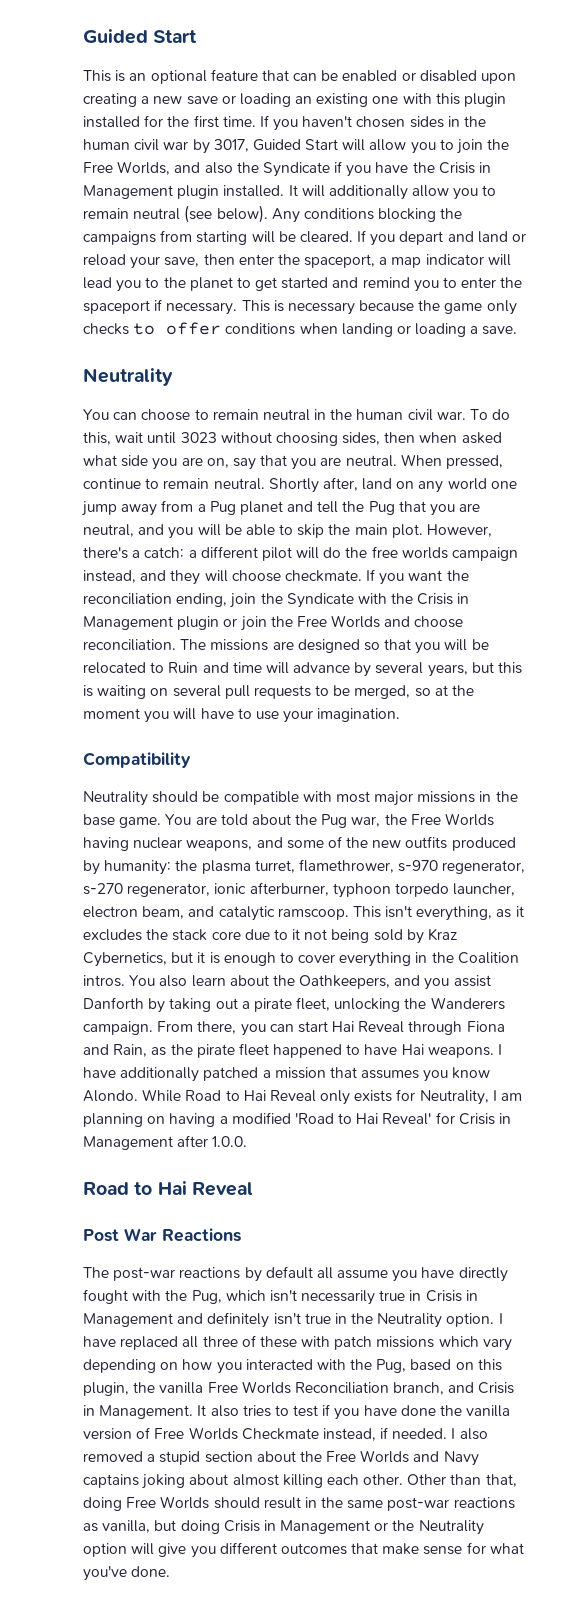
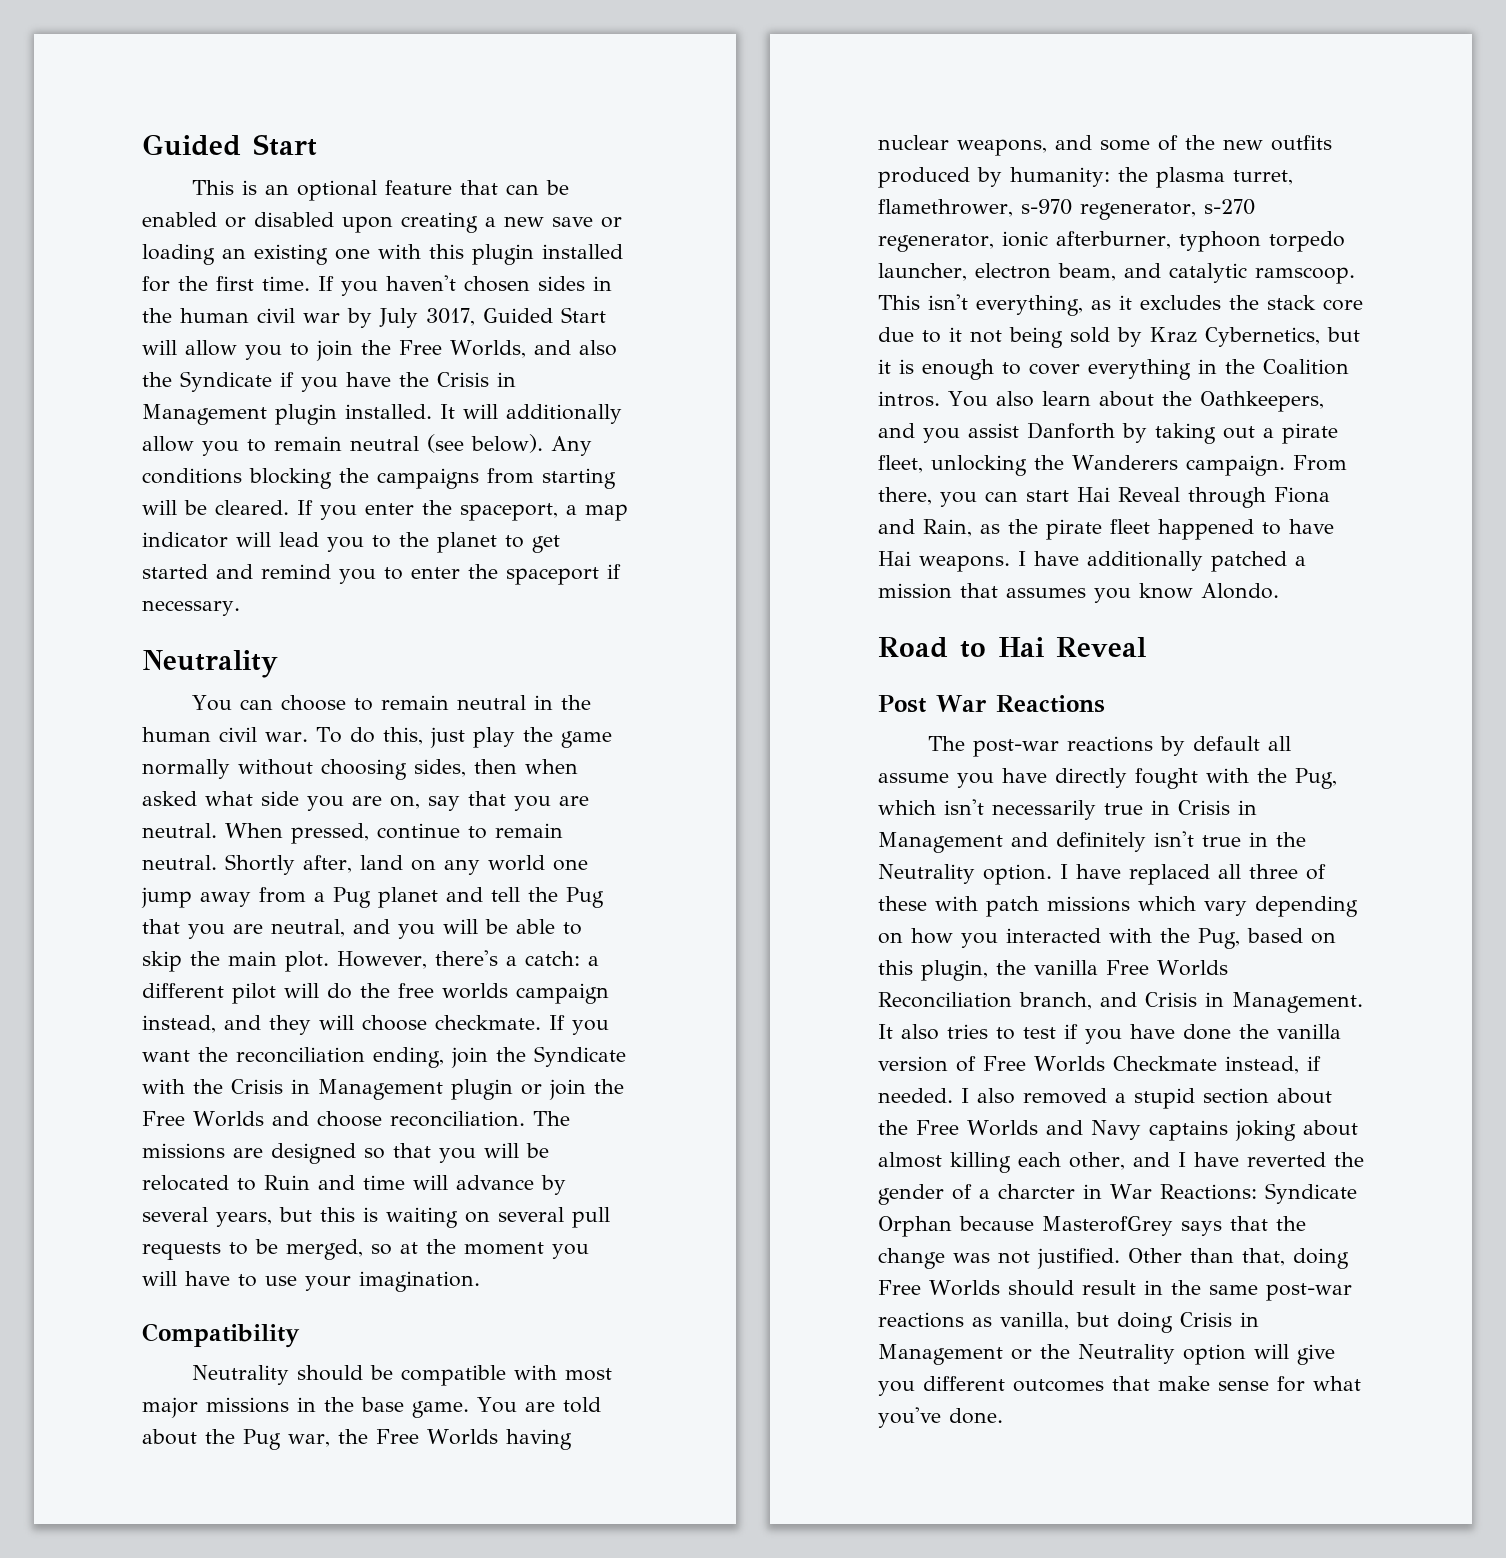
(210, 146) none -> [379,308,418,328] July
[399,231,527,245] [83,254,235,269] depart and land or reload your save, then -> (357, 512) none
[241,300,517,315] [83,322,518,337] This is necessary because the game only checks to offer conditions when landing or loading a save. -> (240, 608) none
[115,432,217,444] wait until 3023 -> [429,727,612,748] [142,759,230,779] just play the game normally
[142,1089,523,1105] [83,1112,512,1127] [83,1135,248,1150] While Road to Hai Reveal only exists for Neutrality, I am planning on having a modified 'Road to Hai Reveal' for Crisis in Management after 1.0.0. -> (1279, 591) none
[363,1474,404,1485] other. -> [1069,1152,1364,1170] [878,1183,1357,1205] [878,1216,1306,1237] [878,1248,1120,1269] other, and I have reverted the gender of a charcter in War Reactions: Syndicate Orphan because MasterofGrey says that the change was not justified.

